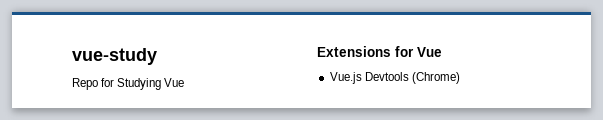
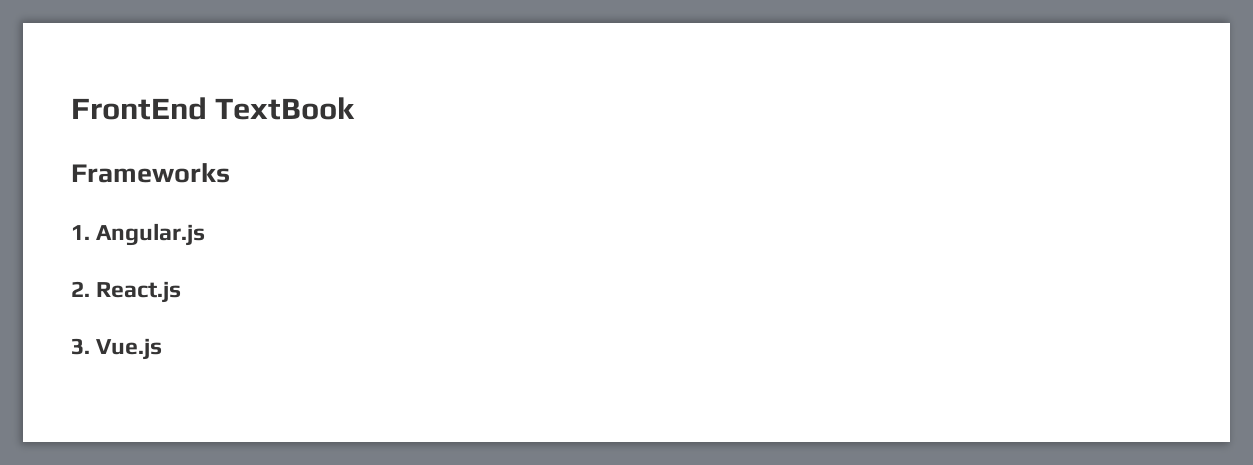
[72,48,157,65] [72,78,185,90] [317,46,442,57] [329,72,460,84] vue-study // Repo for Studying Vue // Extensions for Vue // Vue.js Devtools (Chrome) -> [71,97,356,120] [71,163,230,183] [71,223,206,246] [71,281,182,303] [71,338,163,360] FrontEnd TextBook // Frameworks // 1. Angular.js // 2. React.js // 3. Vue.js

